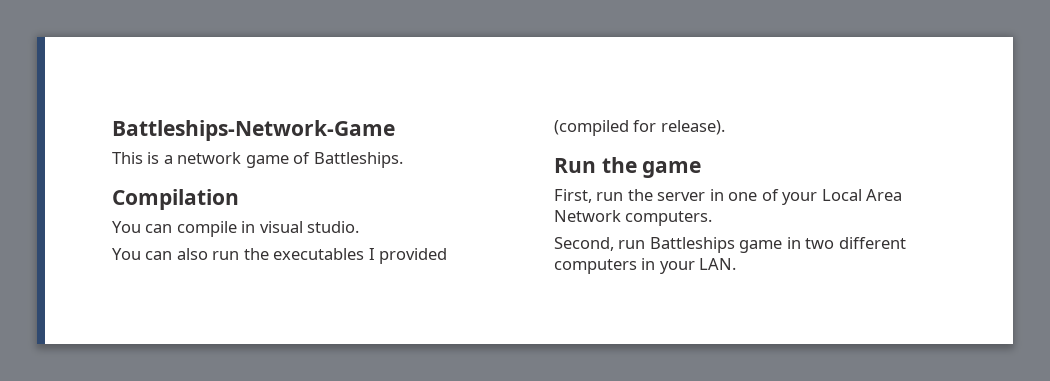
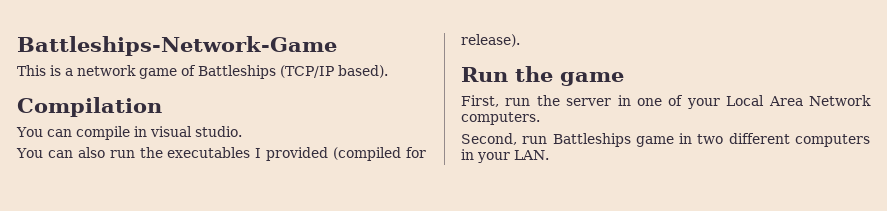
[313,152,403,168] Battleships. -> [198,65,388,79] Battleships (TCP/IP based).

